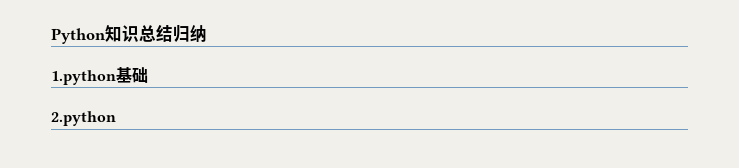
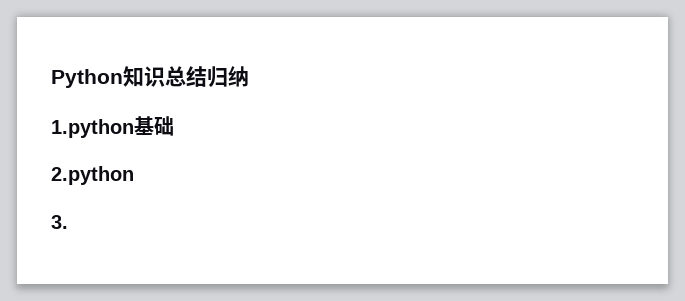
(116, 118) none -> [51,215,68,229] // 3.

